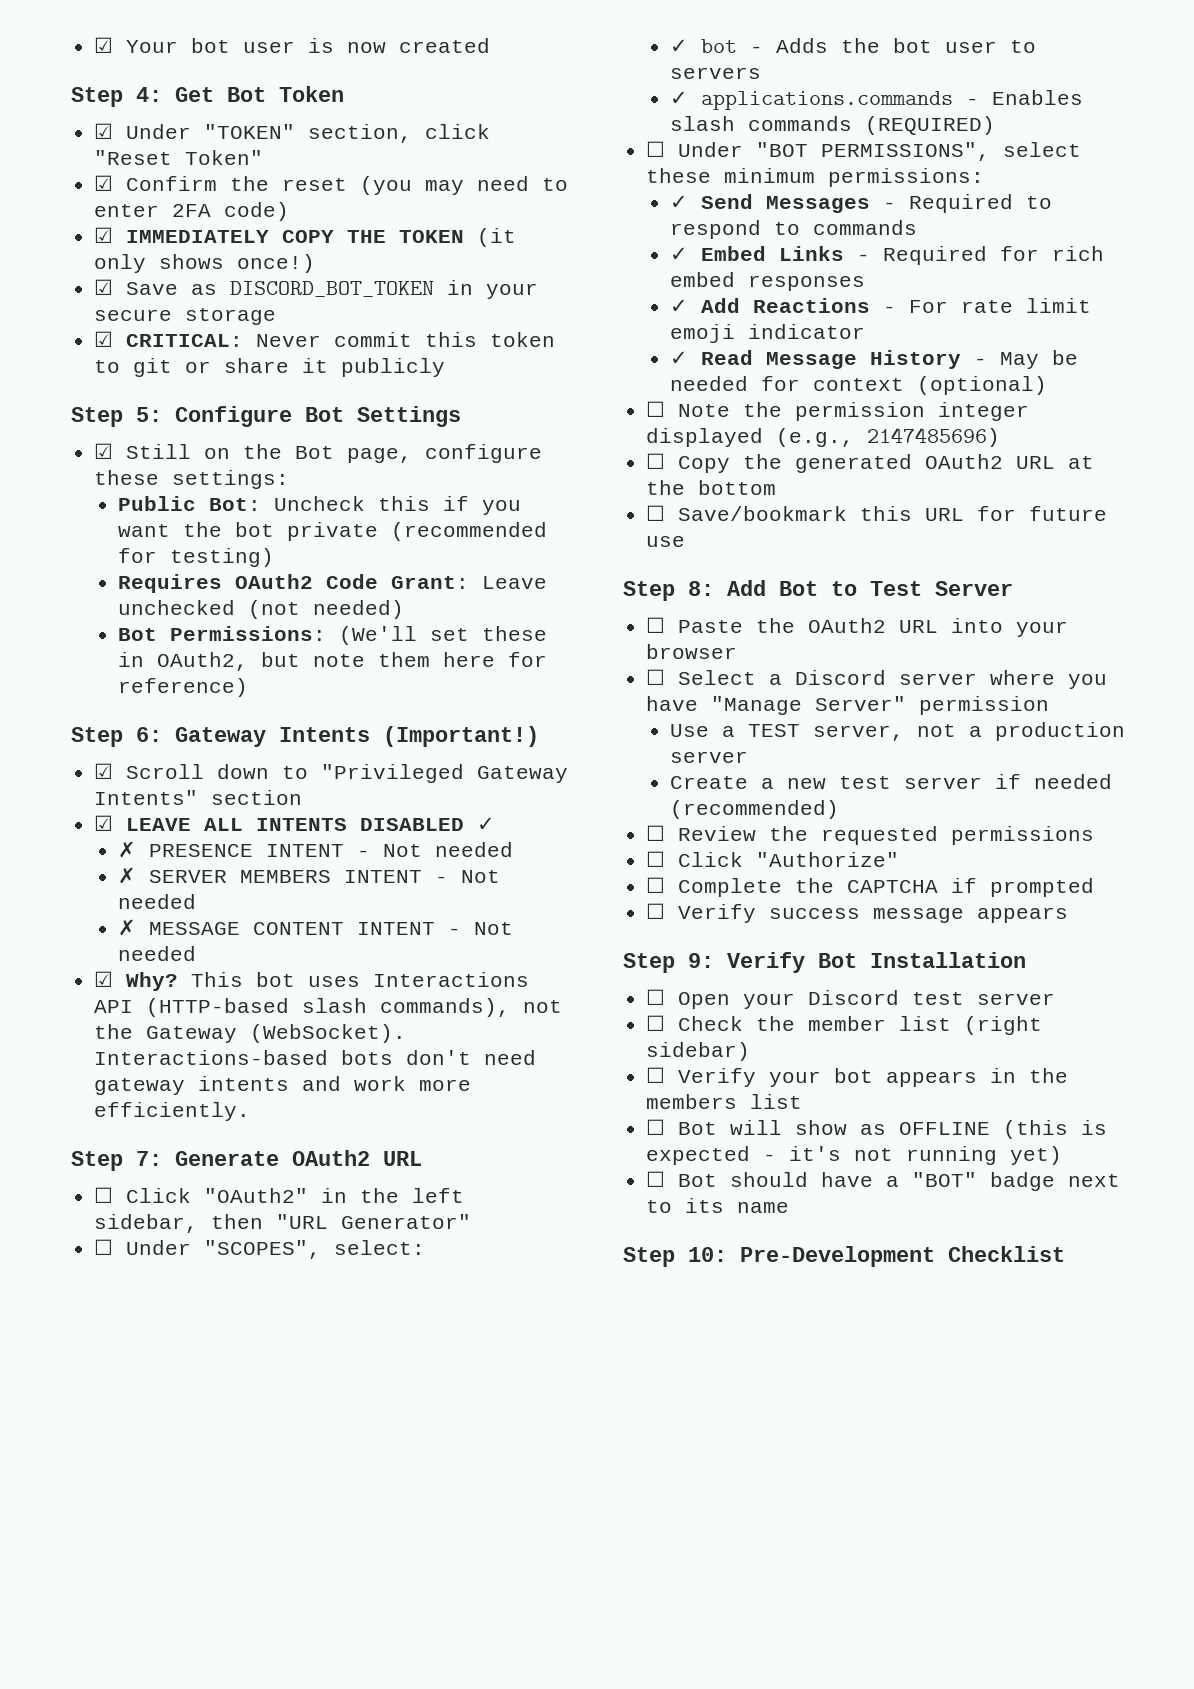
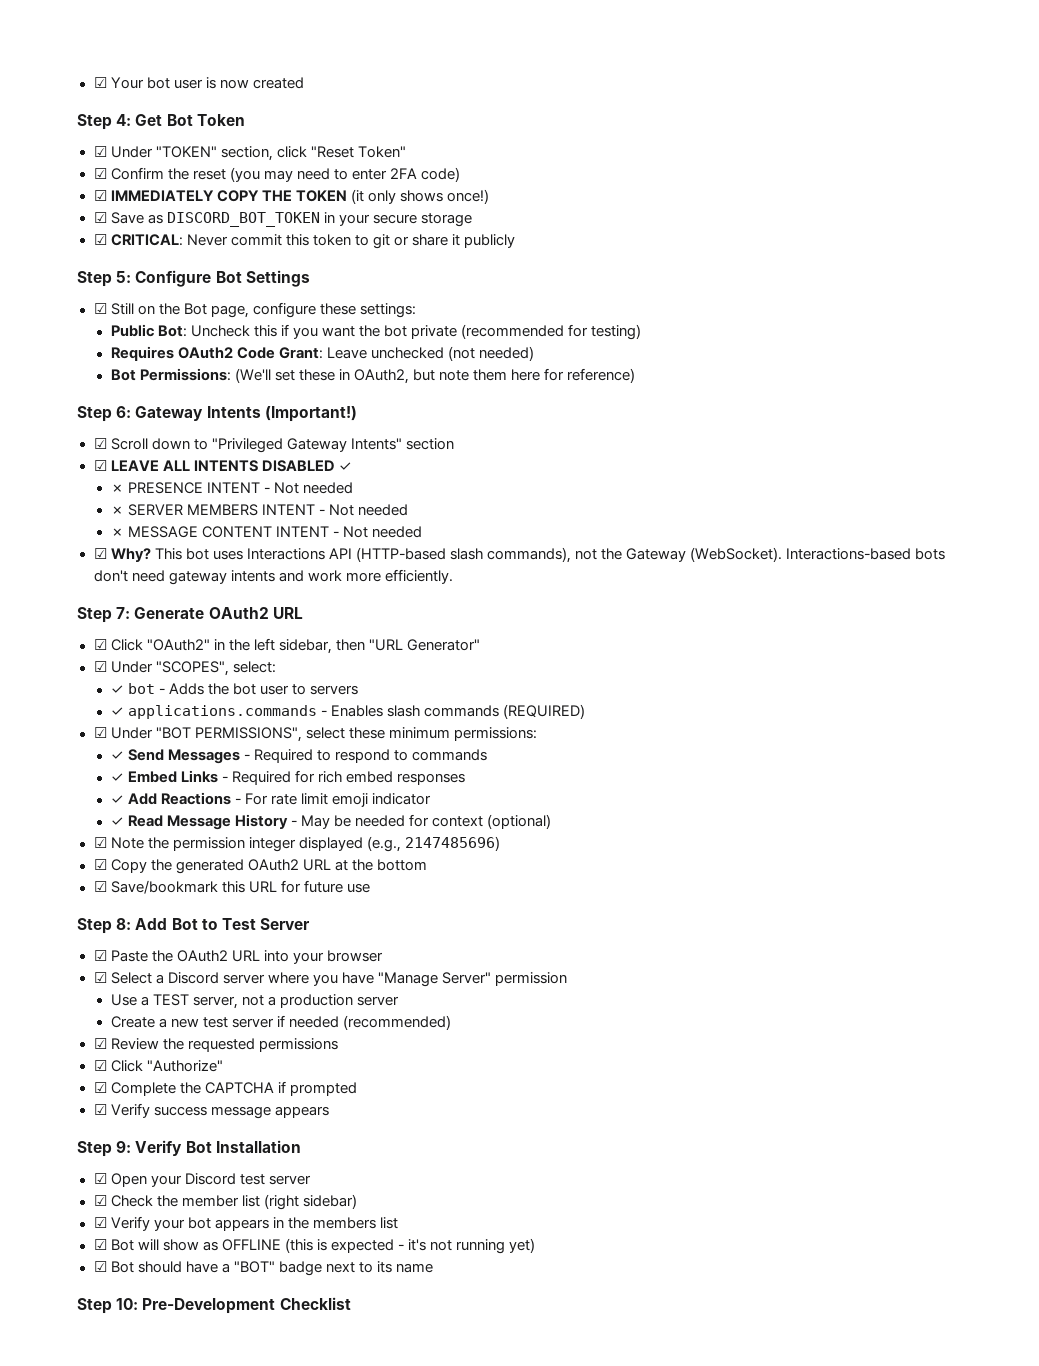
[94,1187,114,1203] ☐ -> [93,639,107,650] ☑
[94,1239,114,1255] ☐ -> [93,661,107,672] ☑
[646,141,666,157] ☐ -> [93,727,107,738] ☑
[646,401,666,417] ☐ -> [93,837,107,848] ☑
[646,453,666,469] ☐ -> [93,859,107,870] ☑
[646,505,666,521] ☐ -> [93,881,107,892] ☑
[646,617,666,633] ☐ -> [93,950,107,961] ☑
[646,669,666,685] ☐ -> [93,972,107,983] ☑
[646,825,666,841] ☐ -> [93,1038,107,1049] ☑
[646,851,666,867] ☐ -> [93,1060,107,1071] ☑
[646,877,666,893] ☐ -> [93,1082,107,1093] ☑
[646,903,666,919] ☐ -> [93,1104,107,1115] ☑
[646,989,666,1005] ☐ -> [93,1173,107,1184] ☑
[646,1015,666,1031] ☐ -> [93,1195,107,1206] ☑
[646,1067,666,1083] ☐ -> [93,1217,107,1228] ☑
[646,1119,666,1135] ☐ -> [93,1239,107,1250] ☑
[646,1171,666,1187] ☐ -> [93,1261,107,1272] ☑

